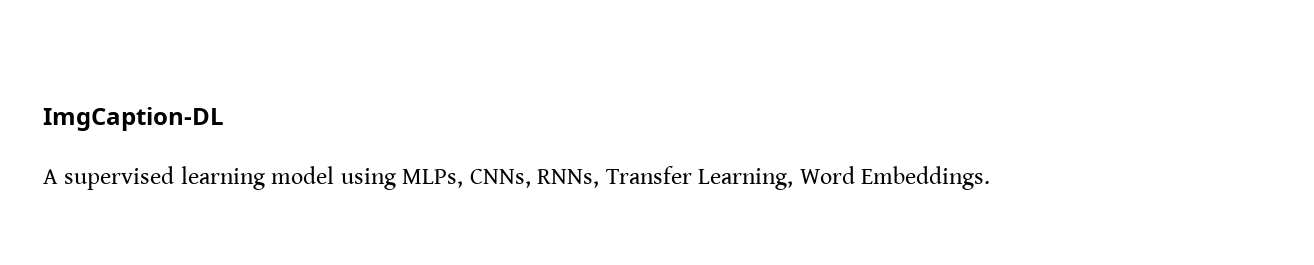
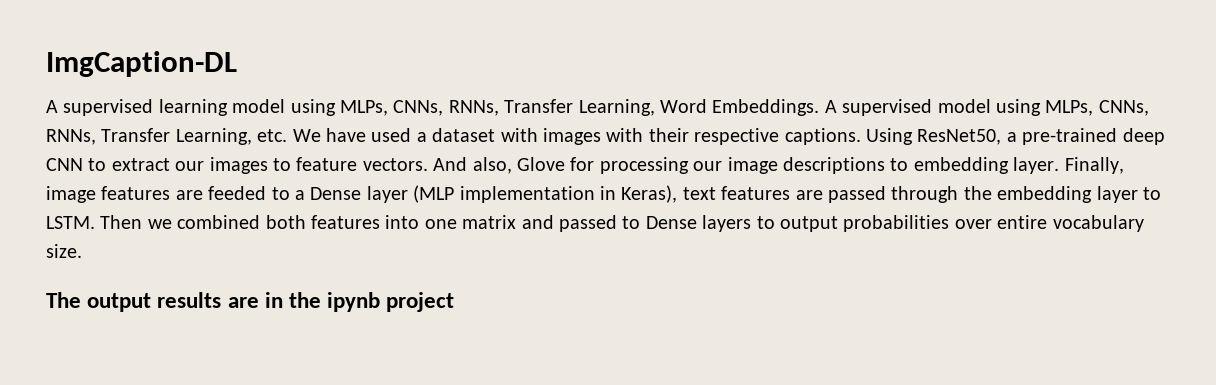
(991, 178) none -> [824,99,1149,116] [46,128,1165,145] [46,157,1124,174] [46,185,1161,203] [46,215,1144,232] [46,244,82,258] [46,292,455,312] A supervised model using MLPs, CNNs, RNNs, Transfer Learning, etc. We have used a dataset with images with their respective captions. Using ResNet50, a pre-trained deep CNN to extract our images to feature vectors. And also, Glove for processing our image descriptions to embedding layer. Finally, image features are feeded to a Dense layer (MLP implementation in Keras), text features are passed through the embedding layer to LSTM. Then we combined both features into one matrix and passed to Dense layers to output probabilities over entire vocabulary size. // The output results are in the ipynb project

